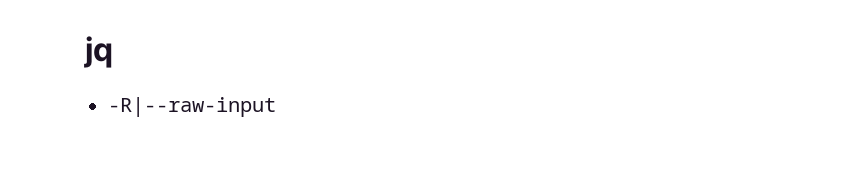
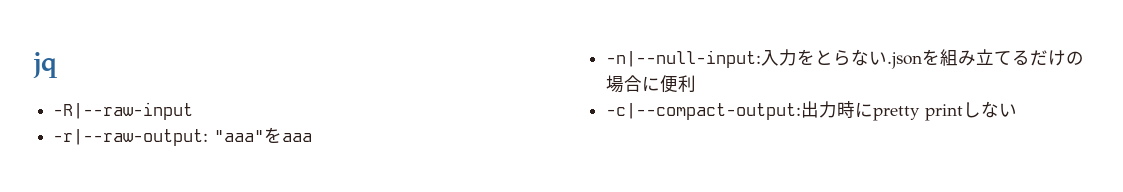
(277, 107) none -> [53,127,313,146] [606,49,1085,69] [606,75,697,93] [606,101,1018,121] // -r|--raw-output: "aaa"をaaa // -n|--null-input:入力をとらない.jsonを組み立てるだけの場合に便利 // -c|--compact-output:出力時にpretty printしない

